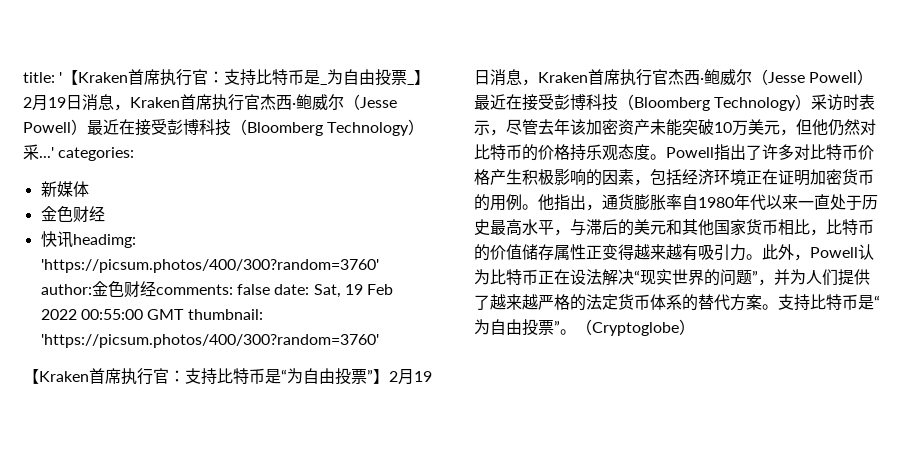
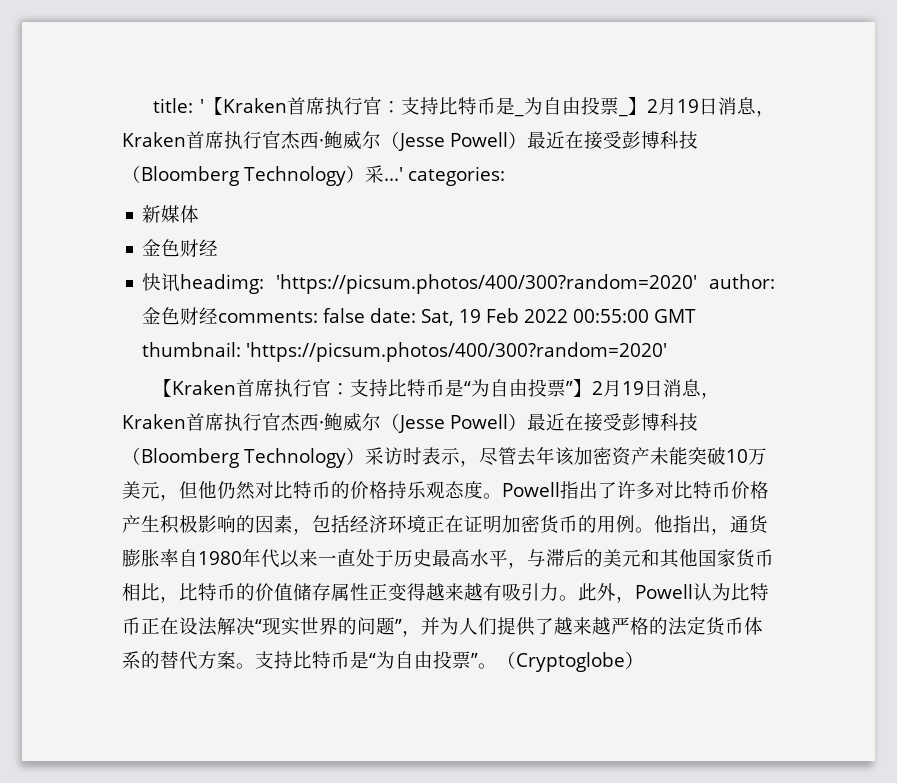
[40,259,379,273] 'https://picsum.photos/400/300?random=3760' -> [276,274,698,294] 'https://picsum.photos/400/300?random=2020'
[40,334,379,348] 'https://picsum.photos/400/300?random=3760' -> [246,342,668,362] 'https://picsum.photos/400/300?random=2020'

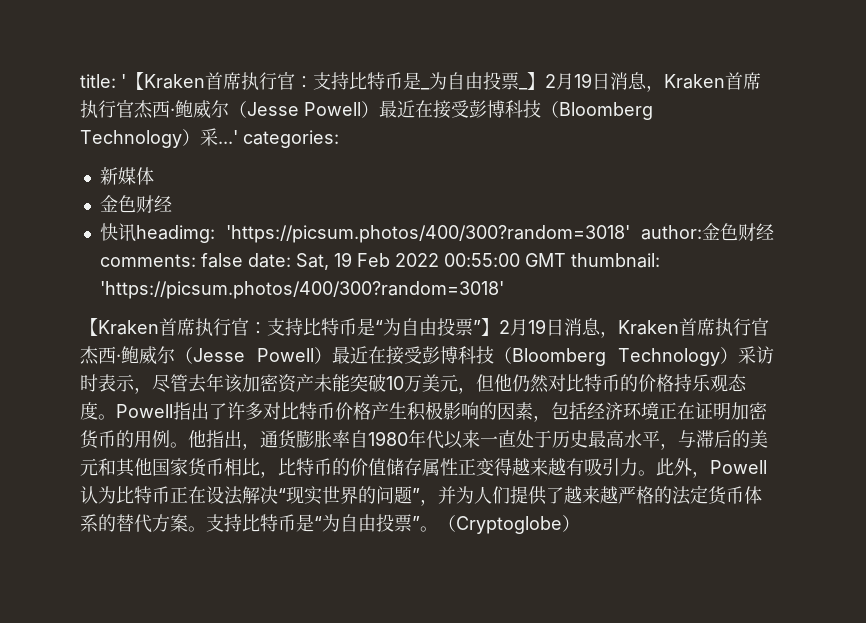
[276,274,698,294] 'https://picsum.photos/400/300?random=2020' -> [225,225,630,243] 'https://picsum.photos/400/300?random=3018'
[246,342,668,362] 'https://picsum.photos/400/300?random=2020' -> [99,281,504,299] 'https://picsum.photos/400/300?random=3018'

